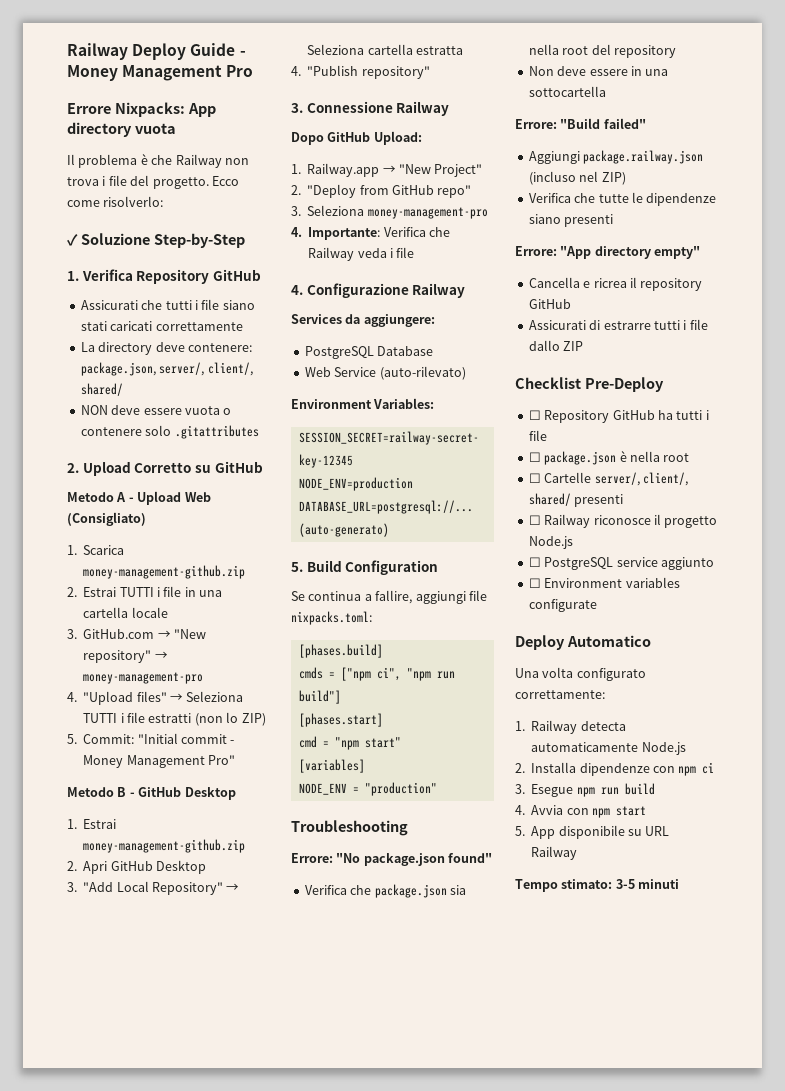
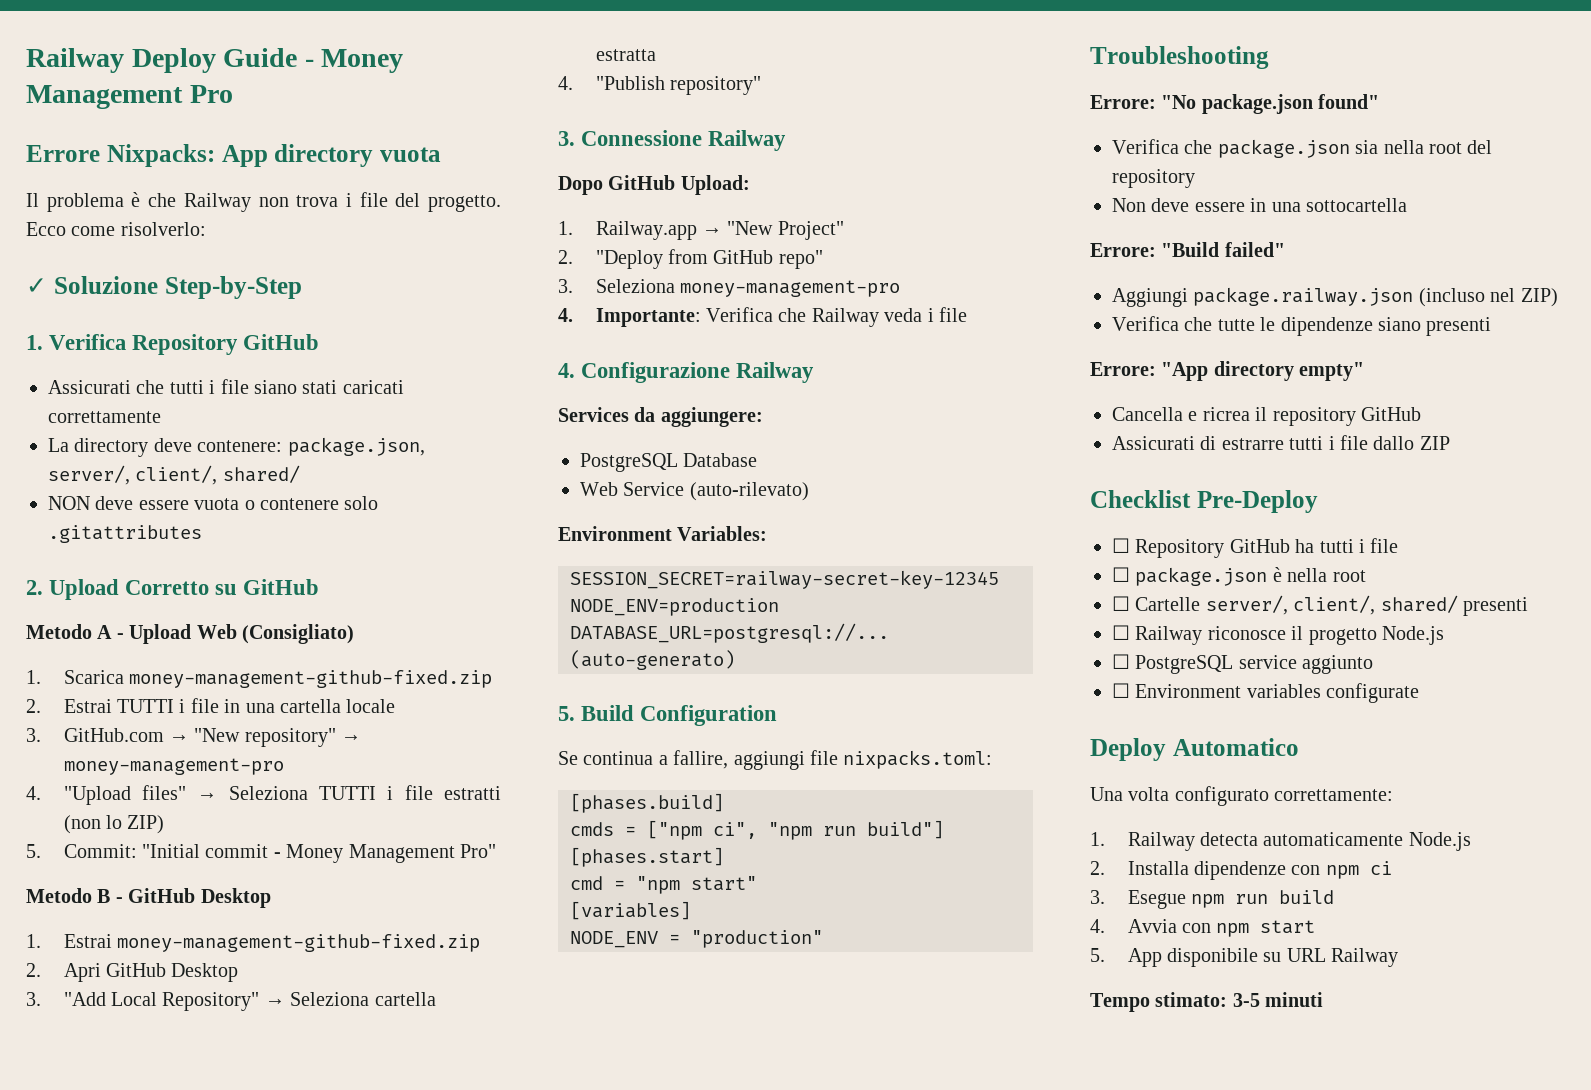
[83,565,246,579] money-management-github.zip -> [129,670,493,688] money-management-github-fixed.zip
[83,839,246,853] money-management-github.zip -> [117,934,481,952] money-management-github-fixed.zip

